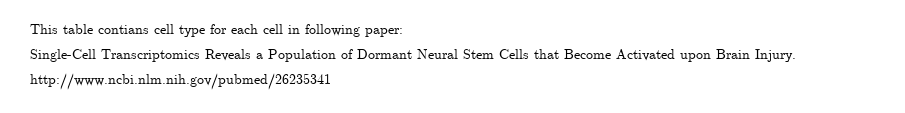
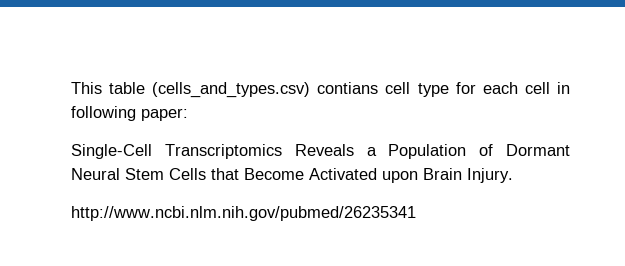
(93, 29) none -> [152,82,311,98] (cells_and_types.csv)

